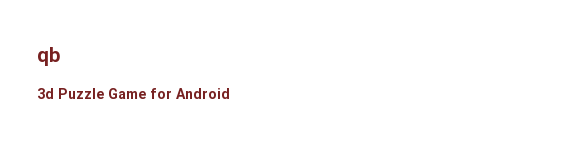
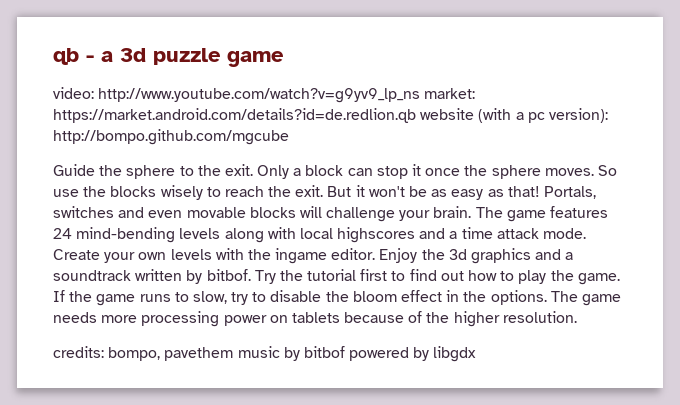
[37,88,230,99] // 3d Puzzle Game for Android -> [86,48,284,67] [53,87,476,103] [53,108,608,123] [53,129,289,145] [53,164,617,179] [53,185,596,200] [53,206,609,222] [53,227,587,243] [53,248,574,264] [53,269,620,285] [53,290,621,306] [53,311,577,327] [53,346,477,362] - a 3d puzzle game // video: http://www.youtube.com/watch?v=g9yv9_lp_ns market: https://market.android.com/details?id=de.redlion.qb website (with a pc version): http://bompo.github.com/mgcube // Guide the sphere to the exit. Only a block can stop it once the sphere moves. So use the blocks wisely to reach the exit. But it won't be as easy as that! Portals, switches and even movable blocks will challenge your brain. The game features 24 mind-bending levels along with local highscores and a time attack mode. Create your own levels with the ingame editor. Enjoy the 3d graphics and a soundtrack written by bitbof. Try the tutorial first to find out how to play the game. If the game runs to slow, try to disable the bloom effect in the options. The game needs more processing power on tablets because of the higher resolution. // credits: bompo, pavethem music by bitbof powered by libgdx

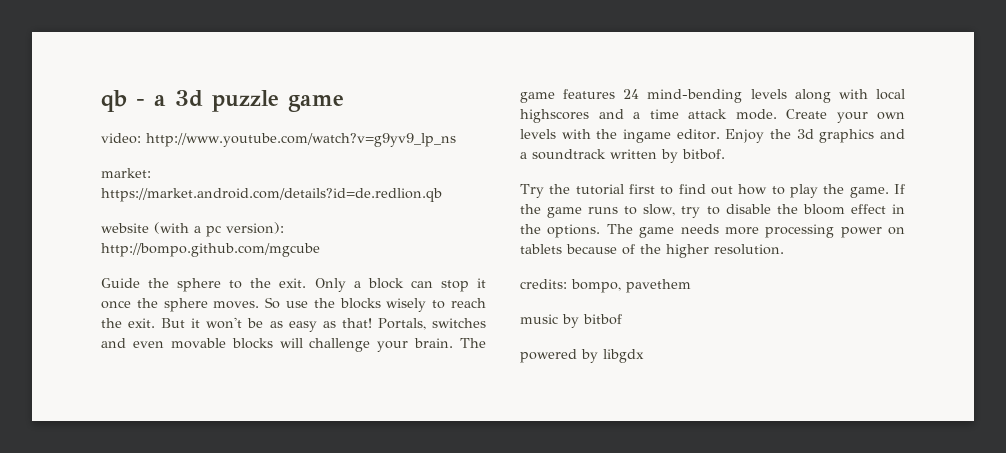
(421, 95) none -> (456, 140) //
(416, 115) none -> (442, 195) //
(251, 275) none -> (725, 154) //
(234, 354) none -> (691, 286) //
(345, 352) none -> (622, 319) //

